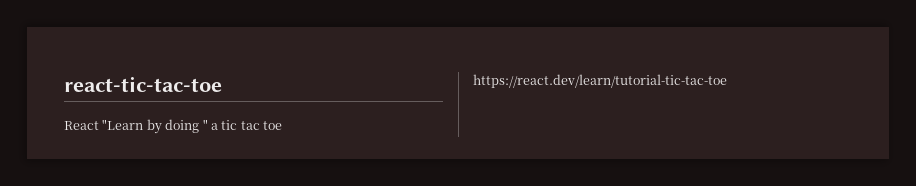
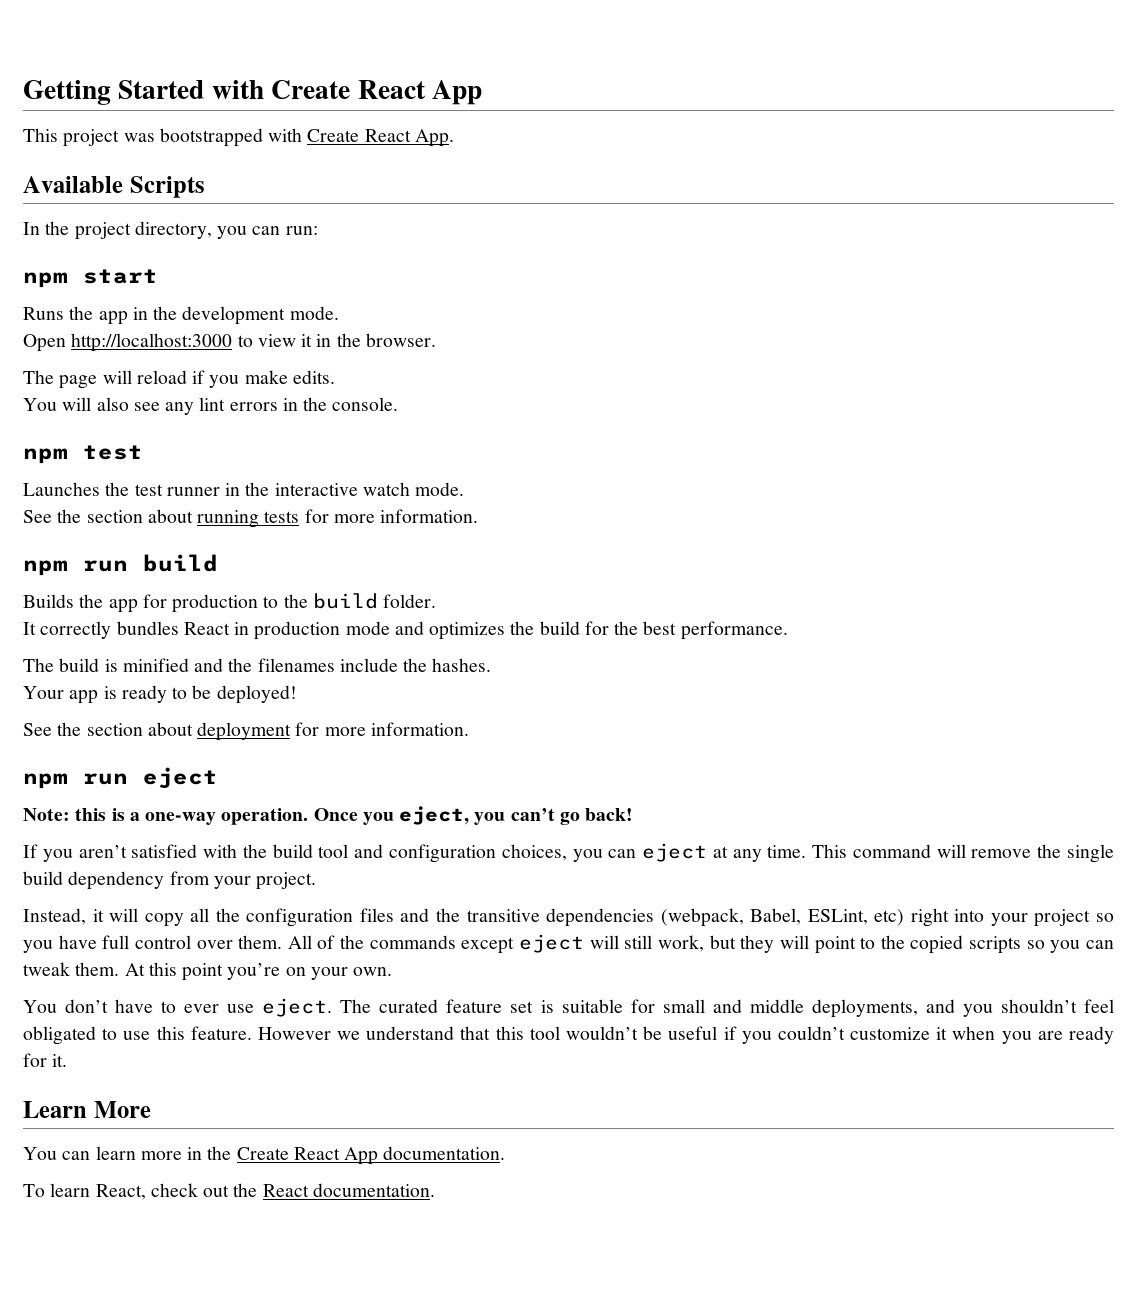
[64,76,222,92] [64,119,282,134] [473,74,727,88] react-tic-tac-toe // React "Learn by doing " a tic tac toe https://react.dev/learn/tutorial-tic-tac-toe -> [23,80,483,105] [23,128,454,147] [23,176,205,198] [23,221,318,240] [23,269,158,288] [23,306,339,325] [23,333,436,352] [23,370,335,389] [23,397,399,415] [23,445,143,464] [23,482,465,496] [23,509,479,528] [23,554,218,576] [23,593,437,613] [23,621,788,640] [23,658,492,672] [23,685,297,704] [23,722,469,741] [23,767,218,789] [23,806,634,825] [23,843,1114,863] [23,871,317,890] [23,908,1114,927] [23,934,1114,954] [23,962,393,981] [23,998,1114,1018] [23,1026,1114,1045] [23,1053,68,1067] [23,1101,151,1118] [23,1146,506,1165] [23,1183,435,1200] Getting Started with Create React App // This project was bootstrapped with Create React App. // Available Scripts // In the project directory, you can run: // npm start // Runs the app in the development mode. // Open http://localhost:3000 to view it in the browser. // The page will reload if you make edits. // You will also see any lint errors in the console. // npm test // Launches the test runner in the interactive watch mode. // See the section about running tests for more information. // npm run build // Builds the app for production to the build folder. // It correctly bundles React in production mode and optimizes the build for the best performance. // The build is minified and the filenames include the hashes. // Your app is ready to be deployed! // See the section about deployment for more information. // npm run eject // Note: this is a one-way operation. Once you eject, you can’t go back! // If you aren’t satisfied with the build tool and configuration choices, you can eject at any time. This command will remove the single build dependency from your project. // Instead, it will copy all the configuration files and the transitive dependencies (webpack, Babel, ESLint, etc) right into your project so you have full control over them. All of the commands except eject will still work, but they will point to the copied scripts so you can tweak them. At this point you’re on your own. // You don’t have to ever use eject. The curated feature set is suitable for small and middle deployments, and you shouldn’t feel obligated to use this feature. However we understand that this tool wouldn’t be useful if you couldn’t customize it when you are ready for it. // Learn More // You can learn more in the Create React App documentation. // To learn React, check out the React documentation.

